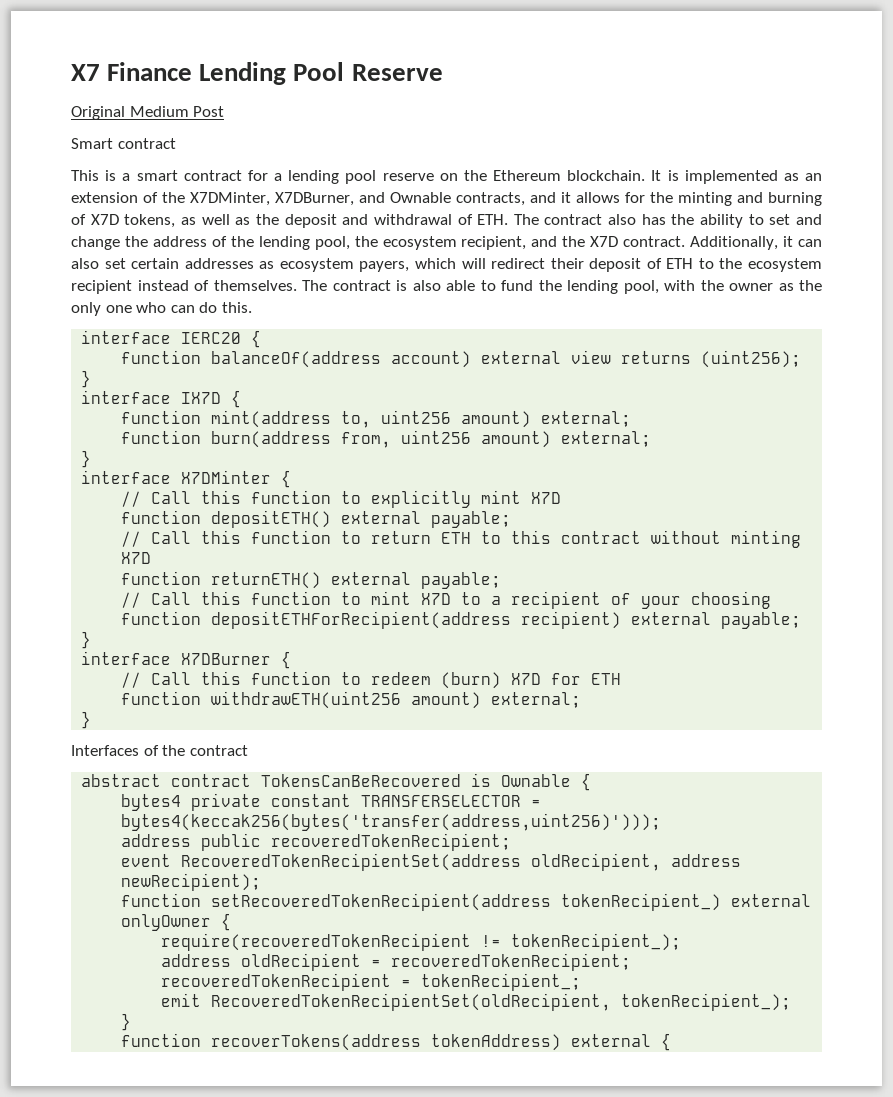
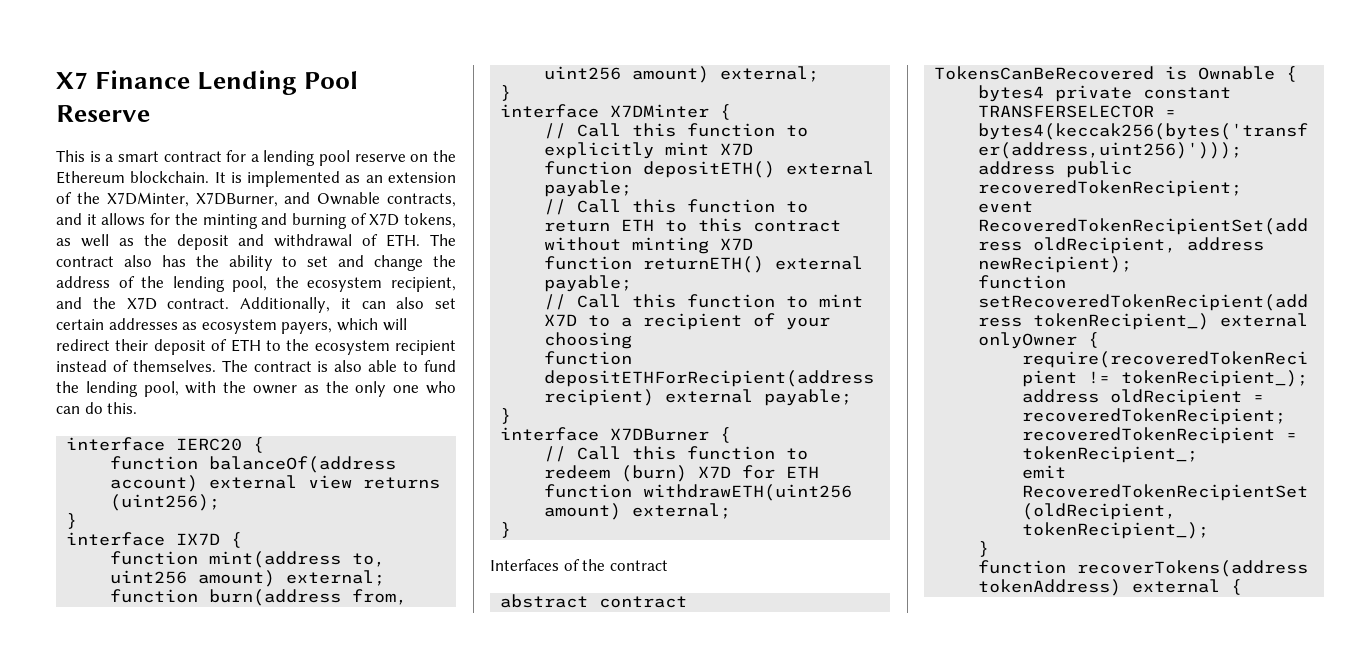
[71,106,225,120] [71,138,176,149] // Original Medium Post // Smart contract -> (150, 113) none

